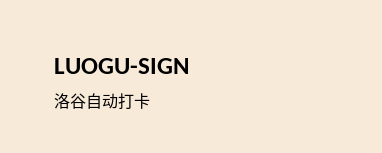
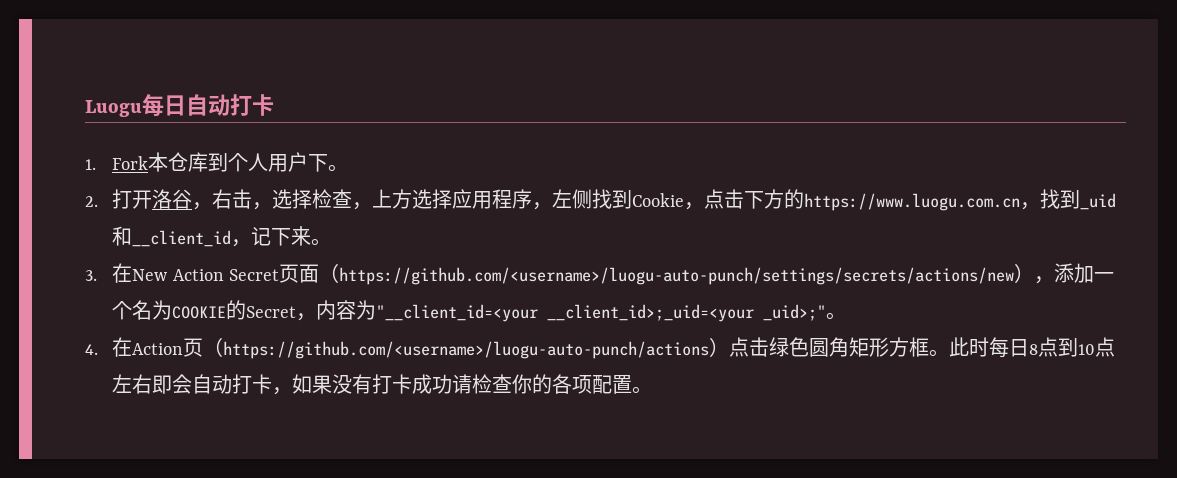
[54,58,189,74] [54,93,150,109] LUOGU-SIGN // 洛谷自动打卡 -> [85,94,274,117] [85,152,349,172] [85,189,1117,211] [112,226,332,247] [85,263,1114,285] [112,300,847,322] [85,337,1116,359] [112,374,653,395] Luogu每日自动打卡 // 1. Fork本仓库到个人用户下。 // 2.打开洛谷，右击，选择检查，上方选择应用程序，左侧找到Cookie，点击下方的https://www.luogu.com.cn，找到_uid和__client_id，记下来。 // 3.在New Action Secret页面（https://github.com/<username>/luogu-auto-punch/settings/secrets/actions/new），添加一个名为COOKIE的Secret，内容为"__client_id=<your __client_id>;_uid=<your _uid>;"。 // 4.在Action页（https://github.com/<username>/luogu-auto-punch/actions）点击绿色圆角矩形方框。此时每日8点到10点左右即会自动打卡，如果没有打卡成功请检查你的各项配置。

